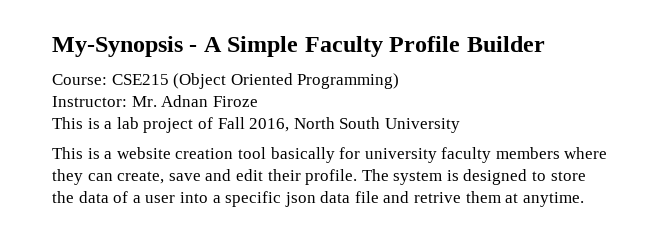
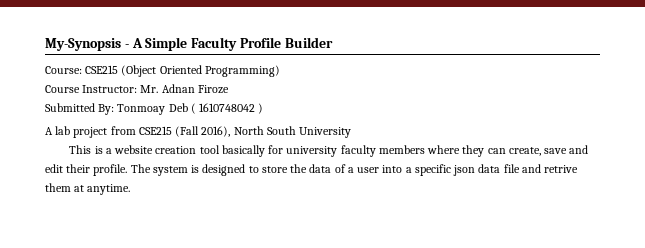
(400, 81) none -> [45,85,80,93] Course
[52,117,290,133] This is a lab project of Fall 2016, -> [45,103,264,115] [45,126,231,138] Submitted By: Tonmoay Deb ( 1610748042 ) // A lab project from CSE215 (Fall 2016),

